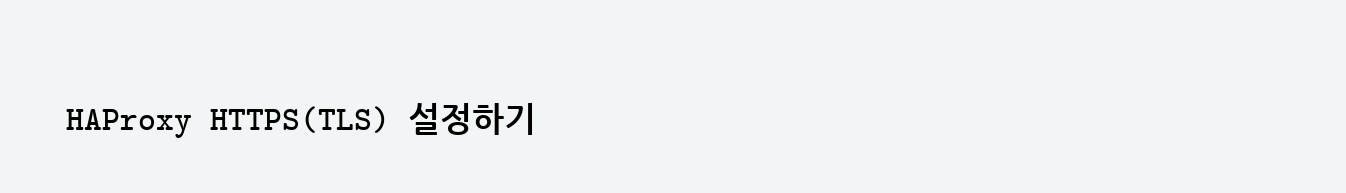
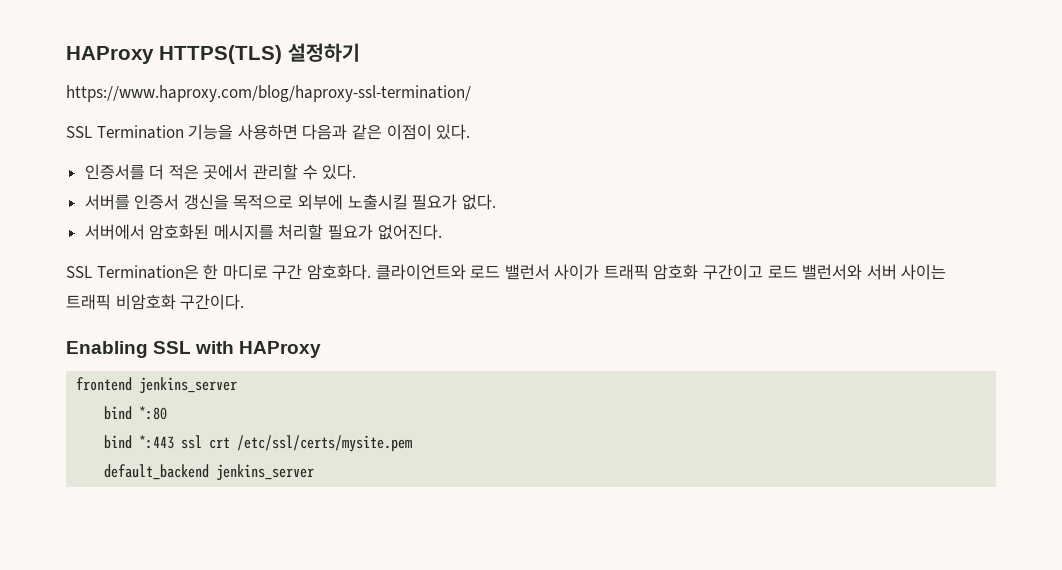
(536, 119) none -> [66,85,471,102] [66,124,471,140] [84,164,357,180] [84,194,496,210] [84,224,442,240] [66,264,947,280] [66,294,245,310] [66,341,322,358] [76,377,238,394] [104,406,168,420] [104,435,413,452] [104,464,315,481] // https://www.haproxy.com/blog/haproxy-ssl-termination/ // SSL Termination 기능을 사용하면 다음과 같은 이점이 있다. // 인증서를 더 적은 곳에서 관리할 수 있다. // 서버를 인증서 갱신을 목적으로 외부에 노출시킬 필요가 없다. // 서버에서 암호화된 메시지를 처리할 필요가 없어진다. // SSL Termination은 한 마디로 구간 암호화다. 클라이언트와 로드 밸런서 사이가 트래픽 암호화 구간이고 로드 밸런서와 서버 사이는 트래픽 비암호화 구간이다. // Enabling SSL with HAProxy // frontend jenkins_server // bind *:80 // bind *:443 ssl crt /etc/ssl/certs/mysite.pem // default_backend jenkins_server

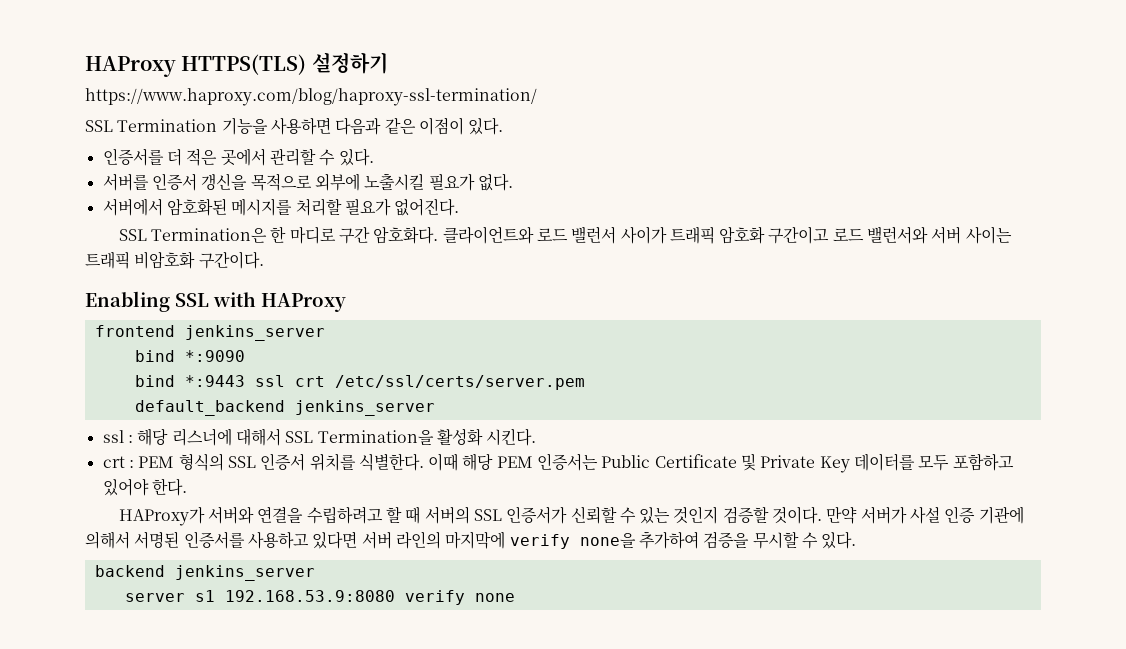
[139,406,168,420] [104,435,175,449] *:80 // bind *:443 -> [184,350,245,362] [134,375,245,387] *:9090 // bind *:9443
[237,435,413,452] /etc/ssl/certs/mysite.pem -> [334,375,585,390] /etc/ssl/certs/server.pem
(315, 472) none -> [102,428,537,446] [102,453,1014,473] [102,478,187,496] [118,506,1024,526] [85,531,857,549] [94,565,315,581] [124,590,515,605] // ssl : 해당 리스너에 대해서 SSL Termination을 활성화 시킨다. // crt : PEM 형식의 SSL 인증서 위치를 식별한다. 이때 해당 PEM 인증서는 Public Certificate 및 Private Key 데이터를 모두 포함하고 있어야 한다. // HAProxy가 서버와 연결을 수립하려고 할 때 서버의 SSL 인증서가 신뢰할 수 있는 것인지 검증할 것이다. 만약 서버가 사설 인증 기관에 의해서 서명된 인증서를 사용하고 있다면 서버 라인의 마지막에 verify none을 추가하여 검증을 무시할 수 있다. // backend jenkins_server // server s1 192.168.53.9:8080 verify none

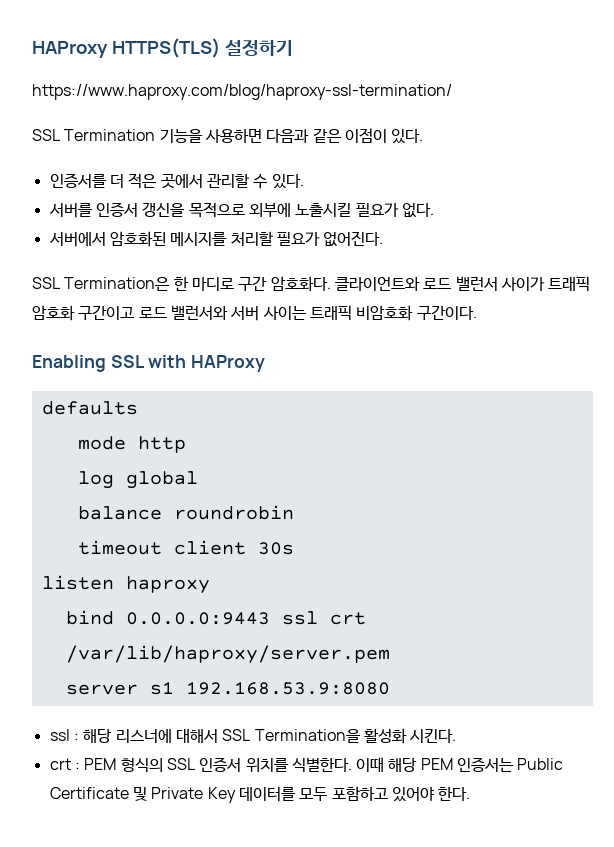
[94,325,325,341] [134,350,245,362] [134,375,585,390] [134,400,435,416] frontend jenkins_server // bind *:9090 // bind *:9443 ssl crt /etc/ssl/certs/server.pem // default_backend jenkins_server -> [41,401,138,415] [77,436,186,453] [77,471,198,489] [77,505,294,520] [77,540,294,555] [41,575,210,594] [65,610,366,625] [65,645,390,664] [65,682,390,695] defaults // mode http // log global // balance roundrobin // timeout client 30s // listen haproxy // bind 0.0.0.0:9443 ssl crt /var/lib/haproxy/server.pem // server s1 192.168.53.9:8080
[118,506,1024,526] [85,531,857,549] [94,565,315,581] [124,590,515,605] // HAProxy가 서버와 연결을 수립하려고 할 때 서버의 SSL 인증서가 신뢰할 수 있는 것인지 검증할 것이다. 만약 서버가 사설 인증 기관에 의해서 서명된 인증서를 사용하고 있다면 서버 라인의 마지막에 verify none을 추가하여 검증을 무시할 수 있다. // backend jenkins_server // server s1 192.168.53.9:8080 verify none -> (471, 793) none

